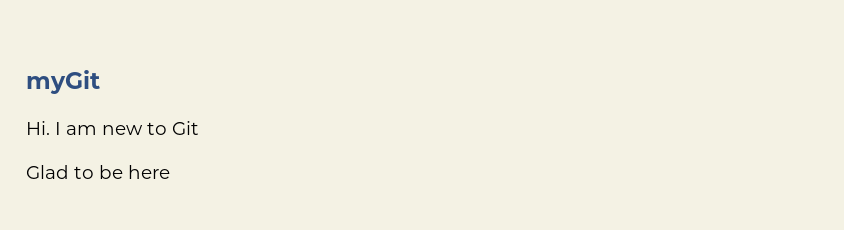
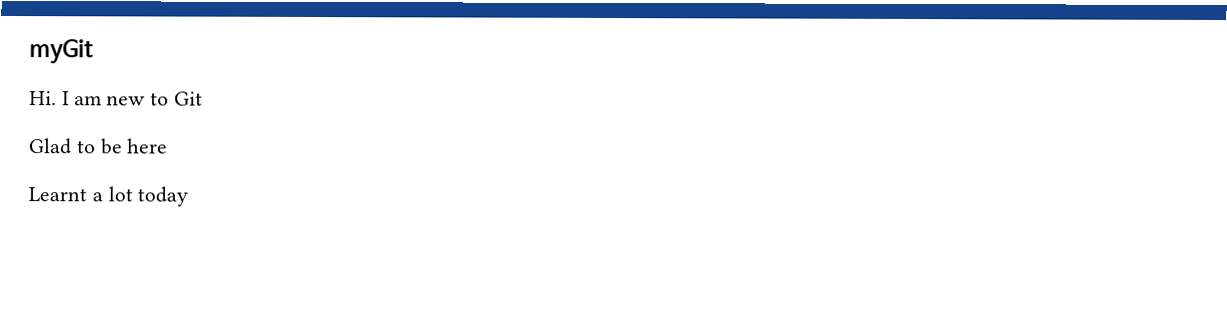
(170, 172) none -> [28,186,189,207] // Learnt a lot today

